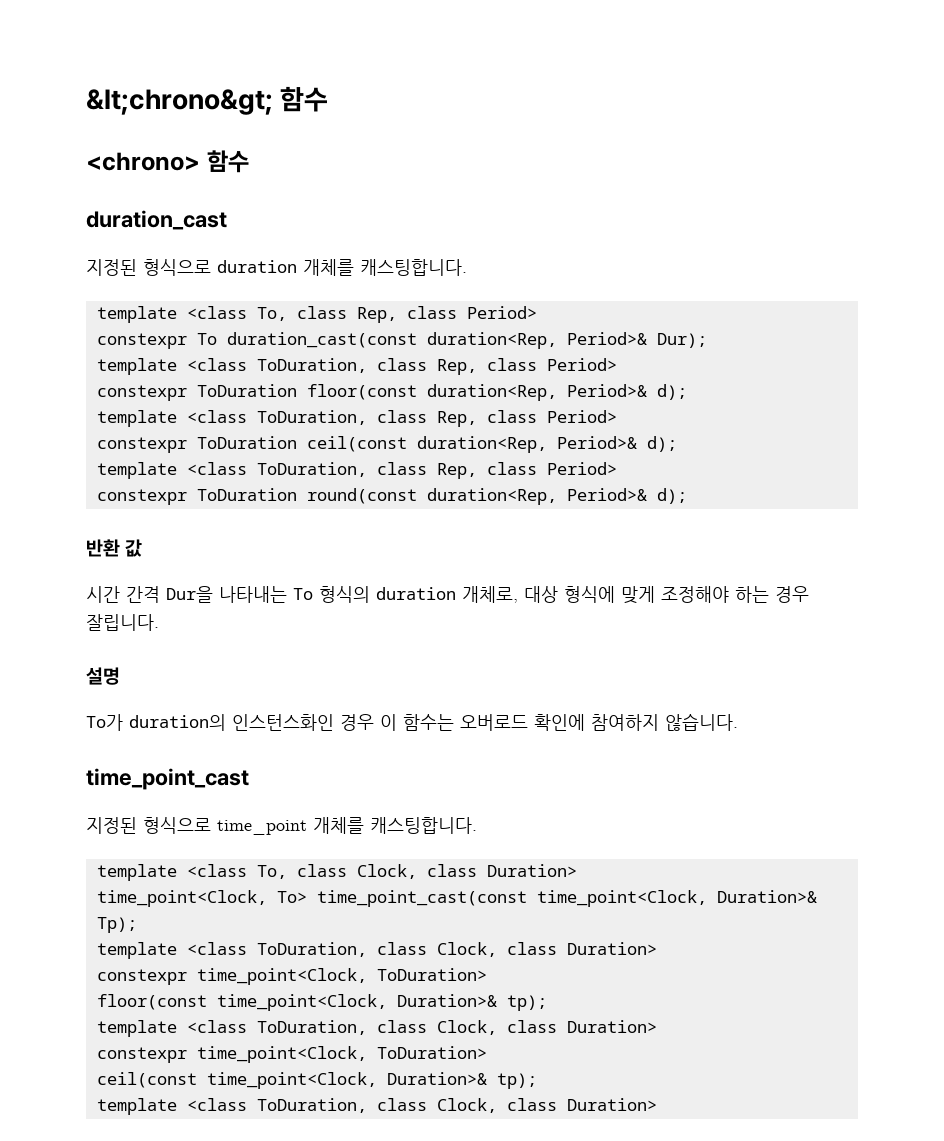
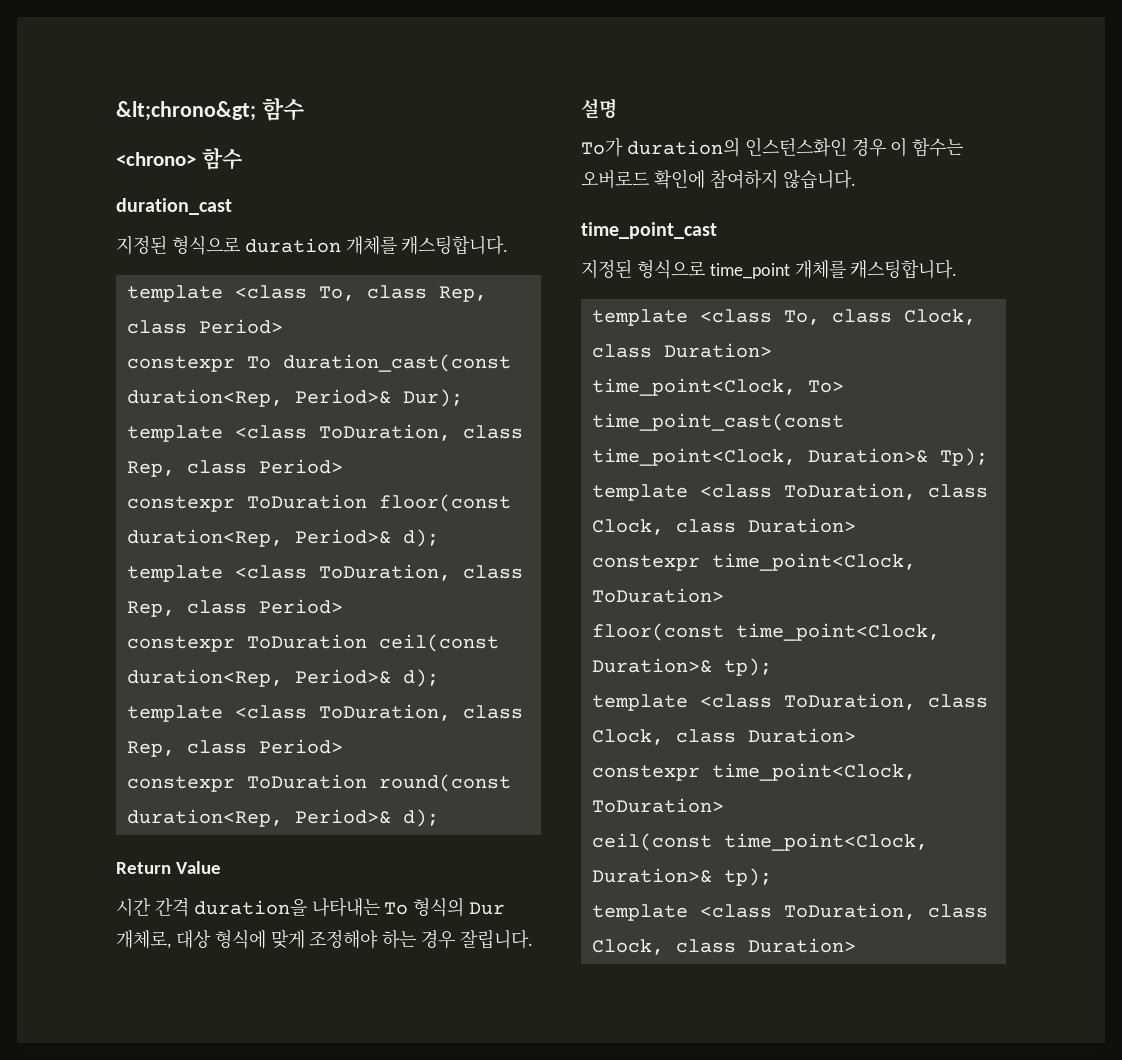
[86,539,143,557] 반환 값 -> [116,861,222,874] Return Value
[166,586,213,603] Dur을 -> [193,899,307,916] duration을
[376,587,456,600] duration -> [469,902,506,915] Dur

